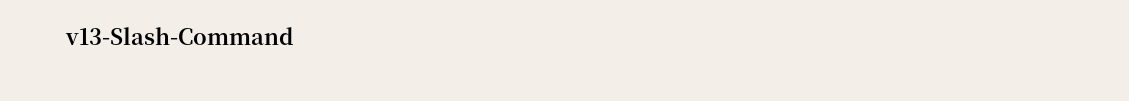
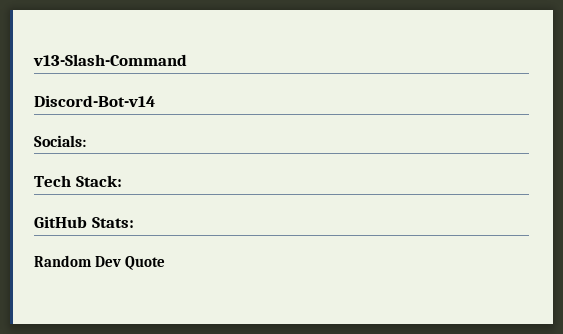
(293, 36) none -> [34,95,155,107] [34,135,86,147] [34,175,122,187] [34,216,134,228] [34,255,165,270] // Discord-Bot-v14 // Socials: // Tech Stack: // GitHub Stats: // Random Dev Quote

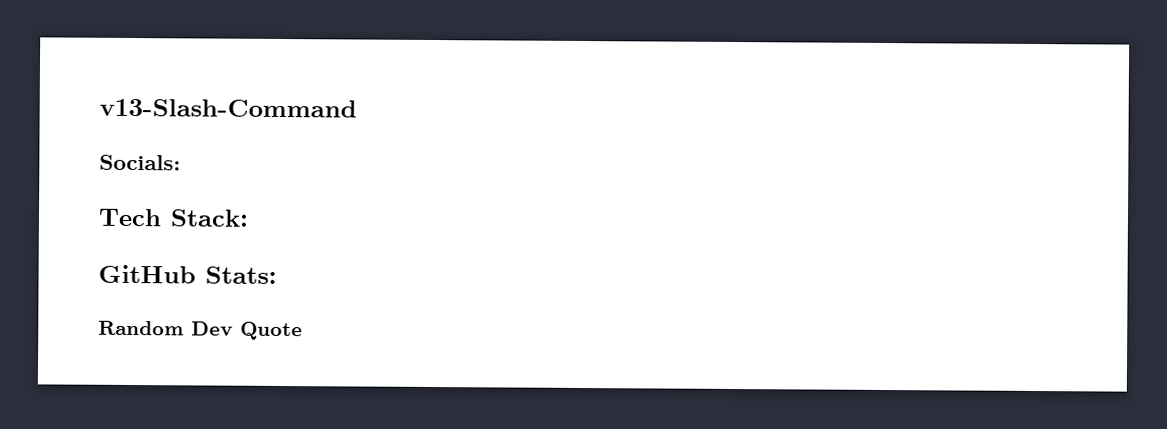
[34,95,155,107] // Discord-Bot-v14 -> (357, 108) none

